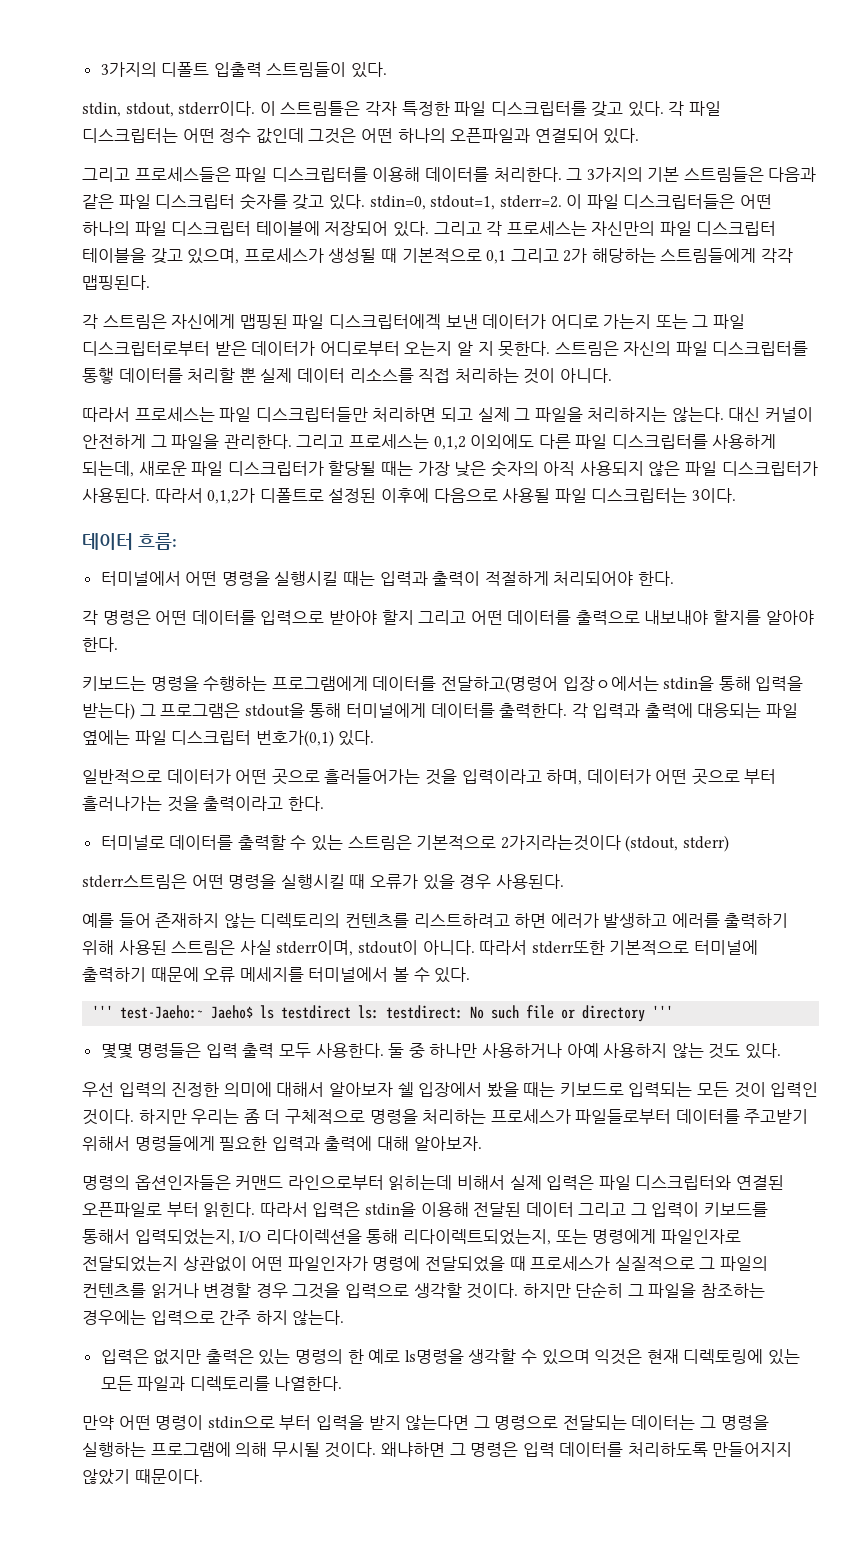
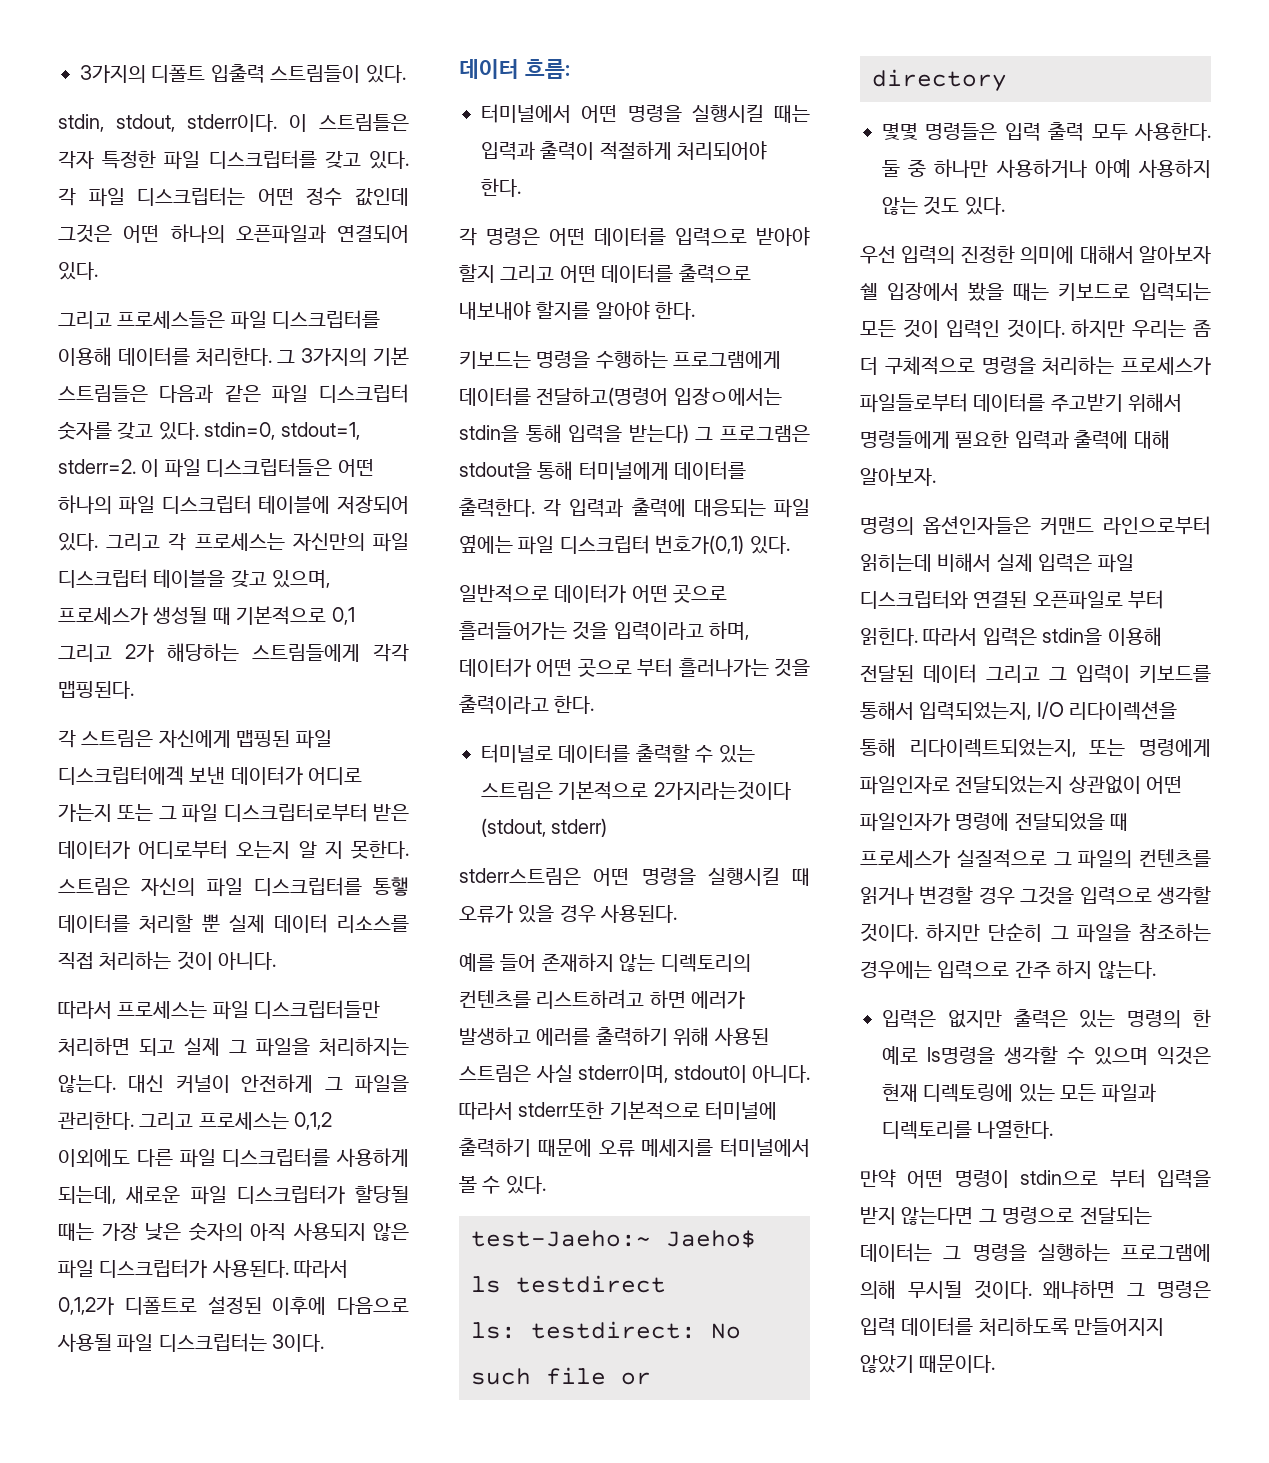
[92,1005,114,1018] ''' -> (546, 1185) none
(352, 1012) none -> (666, 1284) //
[652,1005,674,1018] ''' -> (1007, 80) none

